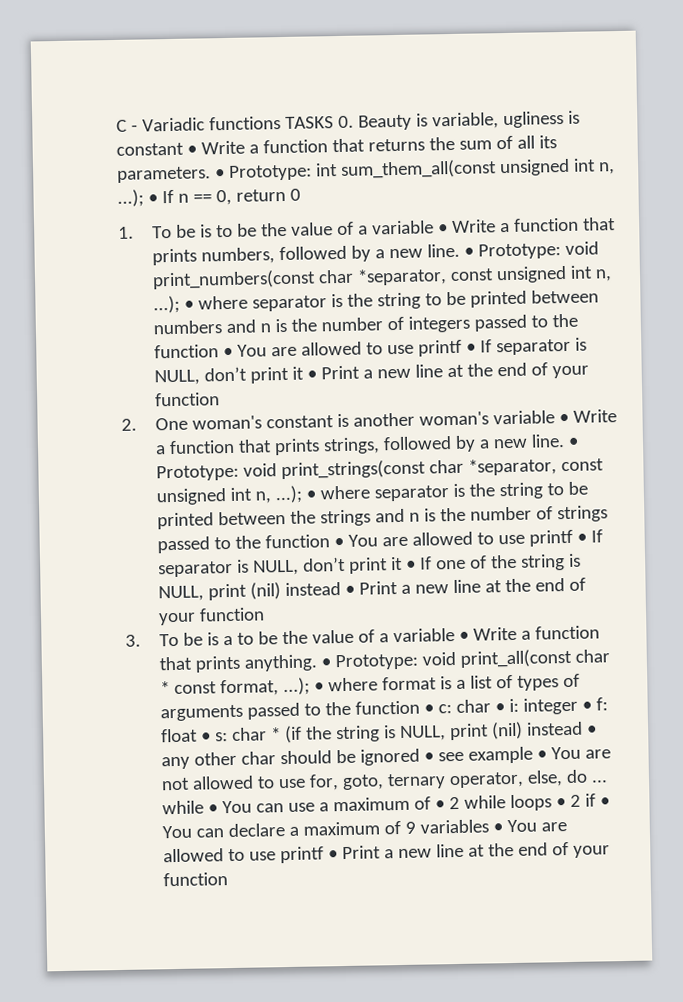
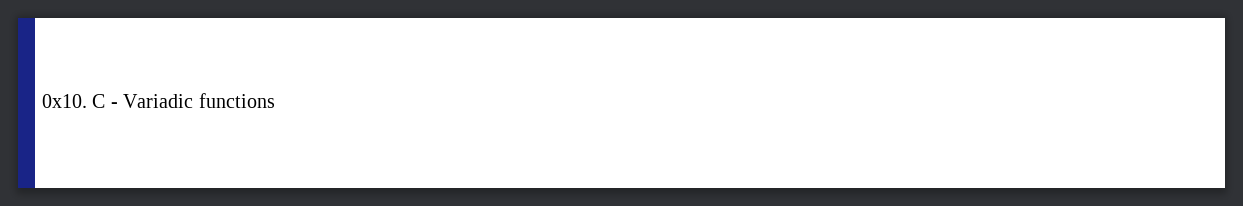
(116, 125) none -> [42,94,87,108] 0x10.
[284,110,580,131] [116,135,557,156] [117,158,615,183] [117,188,301,207] [118,217,617,239] [152,241,600,266] [152,265,613,290] [153,289,600,314] [153,313,579,335] [154,337,588,359] [154,362,590,386] [155,392,221,407] [121,409,618,431] [155,434,580,456] [156,458,605,482] [156,481,589,506] [157,505,609,530] [157,529,604,554] [158,553,582,578] [158,577,587,602] [158,607,266,626] [125,625,601,647] [159,648,611,673] [160,673,581,697] [160,697,609,722] [161,721,598,744] [161,746,612,770] [161,769,609,791] [162,793,611,815] [162,819,568,839] [163,842,611,864] [163,872,229,887] TASKS 0. Beauty is variable, ugliness is constant • Write a function that returns the sum of all its parameters. • Prototype: int sum_them_all(const unsigned int n, ...); • If n == 0, return 0 // 1. To be is to be the value of a variable • Write a function that prints numbers, followed by a new line. • Prototype: void print_numbers(const char *separator, const unsigned int n, ...); • where separator is the string to be printed between numbers and n is the number of integers passed to the function • You are allowed to use printf • If separator is NULL, don’t print it • Print a new line at the end of your function // 2. One woman's constant is another woman's variable • Write a function that prints strings, followed by a new line. • Prototype: void print_strings(const char *separator, const unsigned int n, ...); • where separator is the string to be printed between the strings and n is the number of strings passed to the function • You are allowed to use printf • If separator is NULL, don’t print it • If one of the string is NULL, print (nil) instead • Print a new line at the end of your function // 3. To be is a to be the value of a variable • Write a function that prints anything. • Prototype: void print_all(const char * const format, ...); • where format is a list of types of arguments passed to the function • c: char • i: integer • f: float • s: char * (if the string is NULL, print (nil) instead • any other char should be ignored • see example • You are not allowed to use for, goto, ternary operator, else, do ... while • You can use a maximum of • 2 while loops • 2 if • You can declare a maximum of 9 variables • You are allowed to use printf • Print a new line at the end of your function -> (275, 100) none

